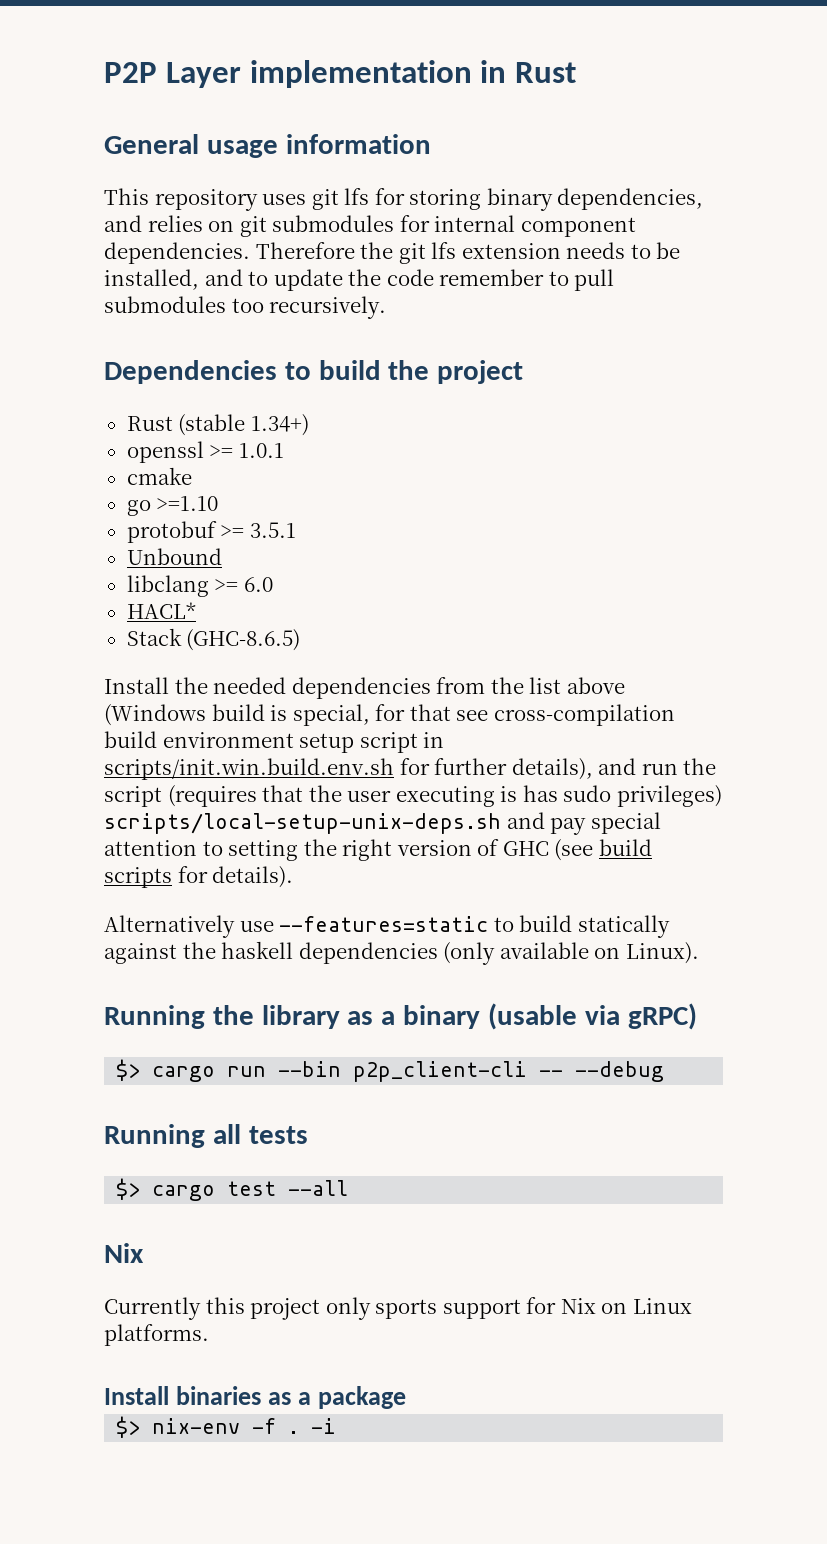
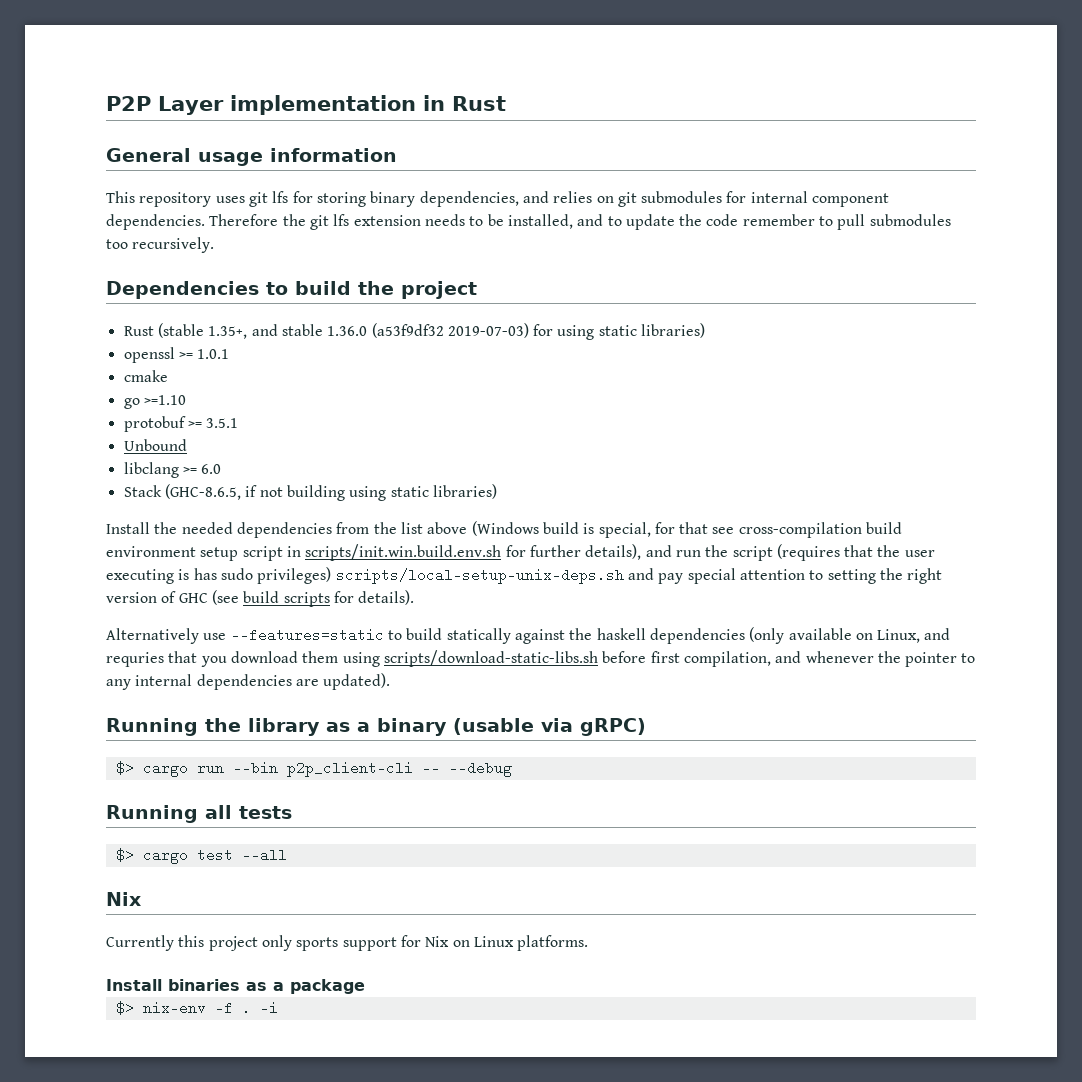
[250,414,309,436] 1.34+) -> [208,323,706,340] 1.35+, and stable 1.36.0 (a53f9df32 2019-07-03) for using static libraries)
[126,602,196,619] // HACL* -> (222, 469) none
[186,629,301,651] (GHC-8.6.5) -> [164,484,497,501] (GHC-8.6.5, if not building using static libraries)
[625,942,699,964] Linux). -> [877,628,951,643] [106,650,976,667] [106,673,391,690] Linux, and requries that you download them using scripts/download-static-libs.sh before first compilation, and whenever the pointer to any internal dependencies are updated).

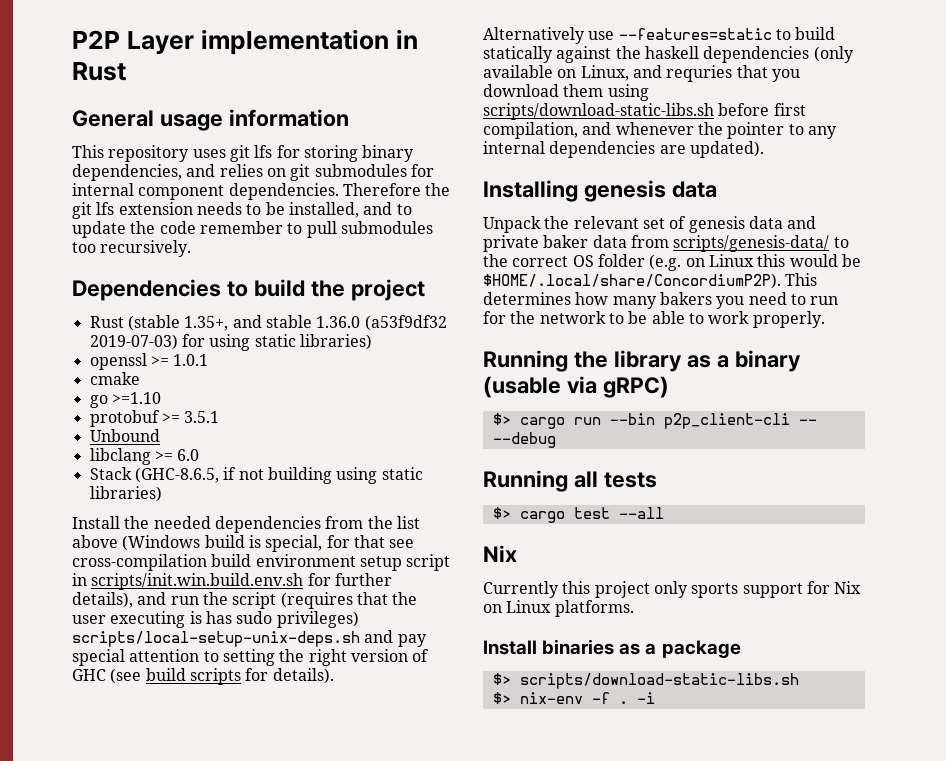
(391, 681) none -> [483,180,717,202] [483,216,817,233] [483,235,849,252] [483,254,861,271] [483,273,818,289] [483,292,839,309] [483,311,825,328] // Installing genesis data // Unpack the relevant set of genesis data and private baker data from scripts/genesis-data/ to the correct OS folder (e.g. on Linux this would be $HOME/.local/share/ConcordiumP2P). This determines how many bakers you need to run for the network to be able to work properly.
(365, 986) none -> [492,673,799,689] // $> scripts/download-static-libs.sh

